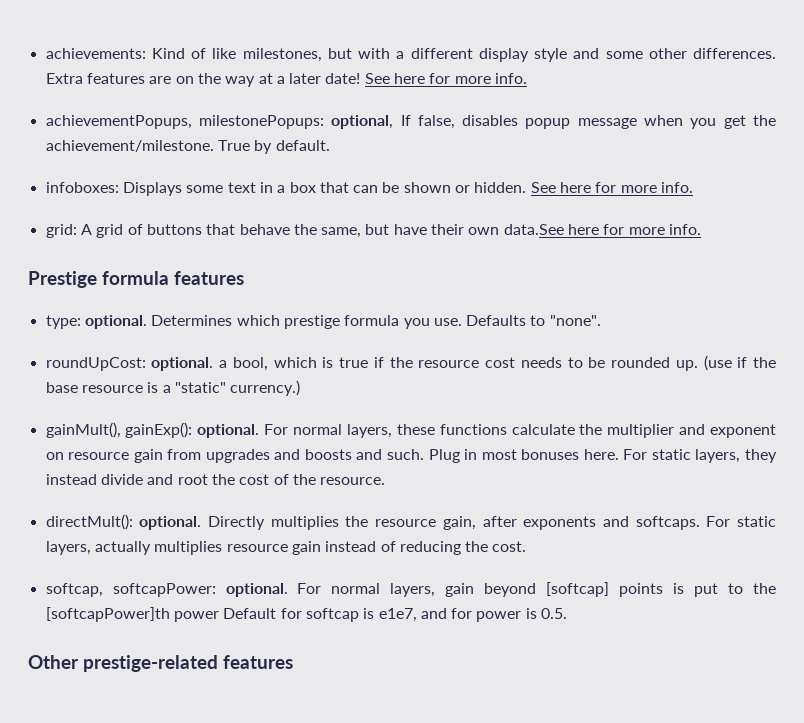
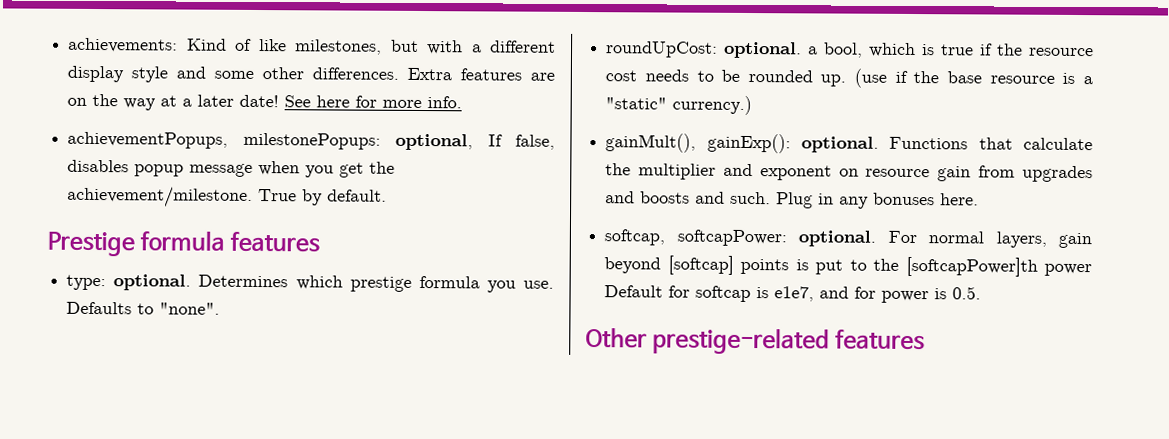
[45,182,694,196] [45,224,702,238] // infoboxes: Displays some text in a box that can be shown or hidden. See here for more info. // grid: A grid of buttons that behave the same, but have their own data.See here for more info. -> (388, 195) none
[264,424,507,438] For normal layers, these functions -> [889,136,1013,150] Functions that
[481,449,517,460] most -> [839,196,870,209] any
[623,449,777,463] [45,474,386,485] [45,514,777,530] [45,541,527,555] For static layers, they instead divide and root the cost of the resource. // directMult(): optional. Directly multiplies the resource gain, after exponents and softcaps. For static layers, actually multiplies resource gain instead of reducing the cost. -> (980, 199) none

